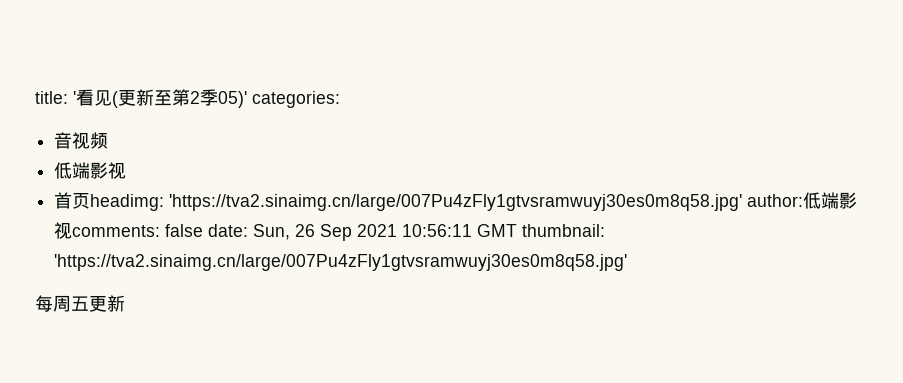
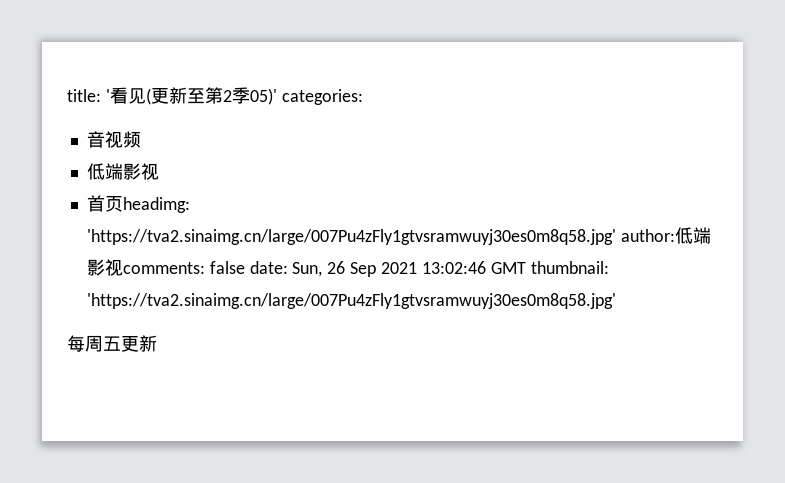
[402,224,473,237] 10:56:11 -> [421,261,486,274] 13:02:46

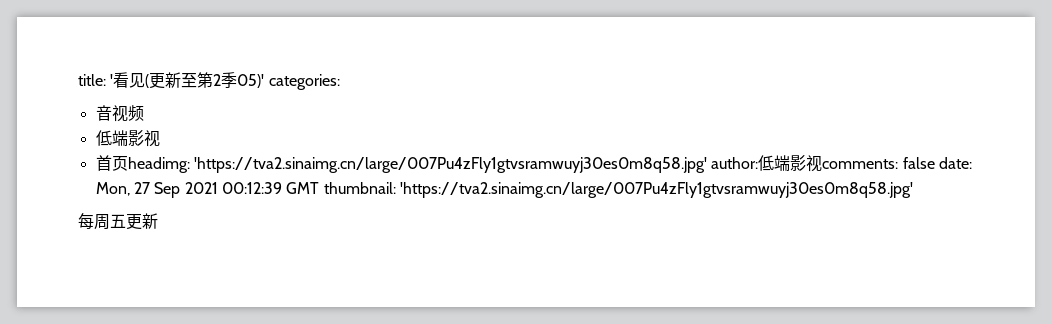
[292,261,346,277] Sun, 26 -> [95,182,150,196] Mon, 27
[421,261,486,274] 13:02:46 -> [221,182,282,194] 00:12:39

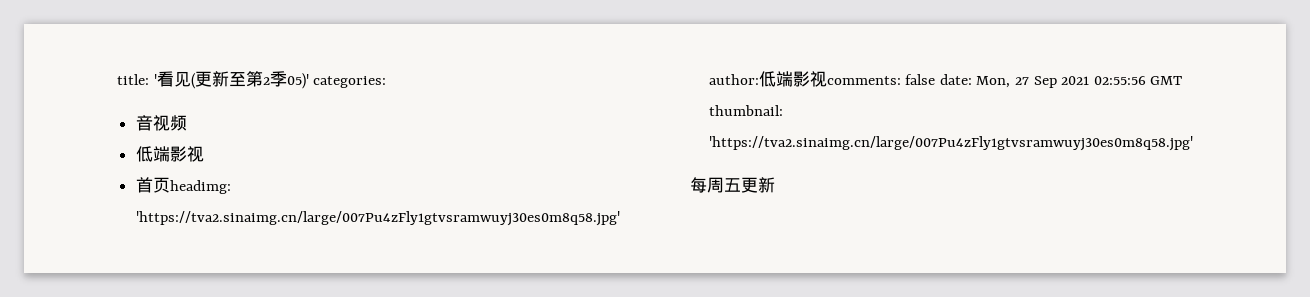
[221,182,282,194] 00:12:39 -> [1093,76,1146,85] 02:55:56

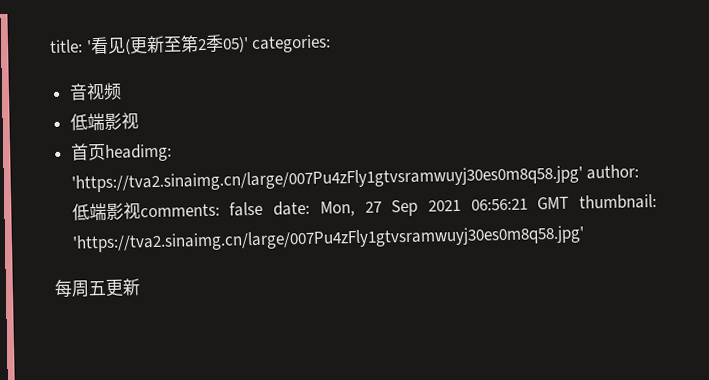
[1093,76,1146,85] 02:55:56 -> [470,198,528,211] 06:56:21

